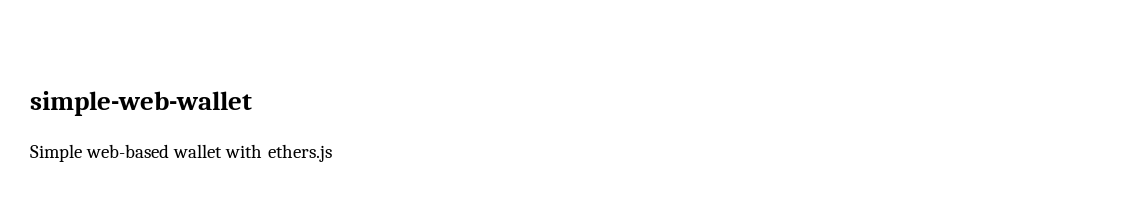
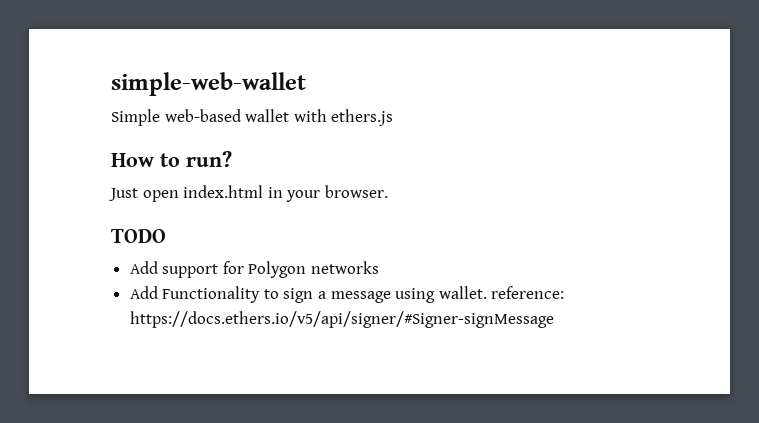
(332, 153) none -> [111,151,232,167] [109,185,388,202] [111,229,166,243] [129,261,380,278] [129,286,565,303] [129,311,554,328] // How to run? // Just open index.html in your browser. // TODO // Add support for Polygon networks // Add Functionality to sign a message using wallet. reference: https://docs.ethers.io/v5/api/signer/#Signer-signMessage

